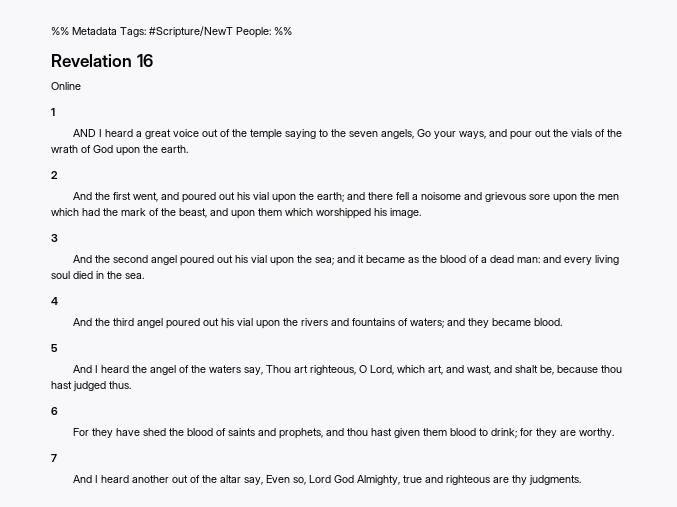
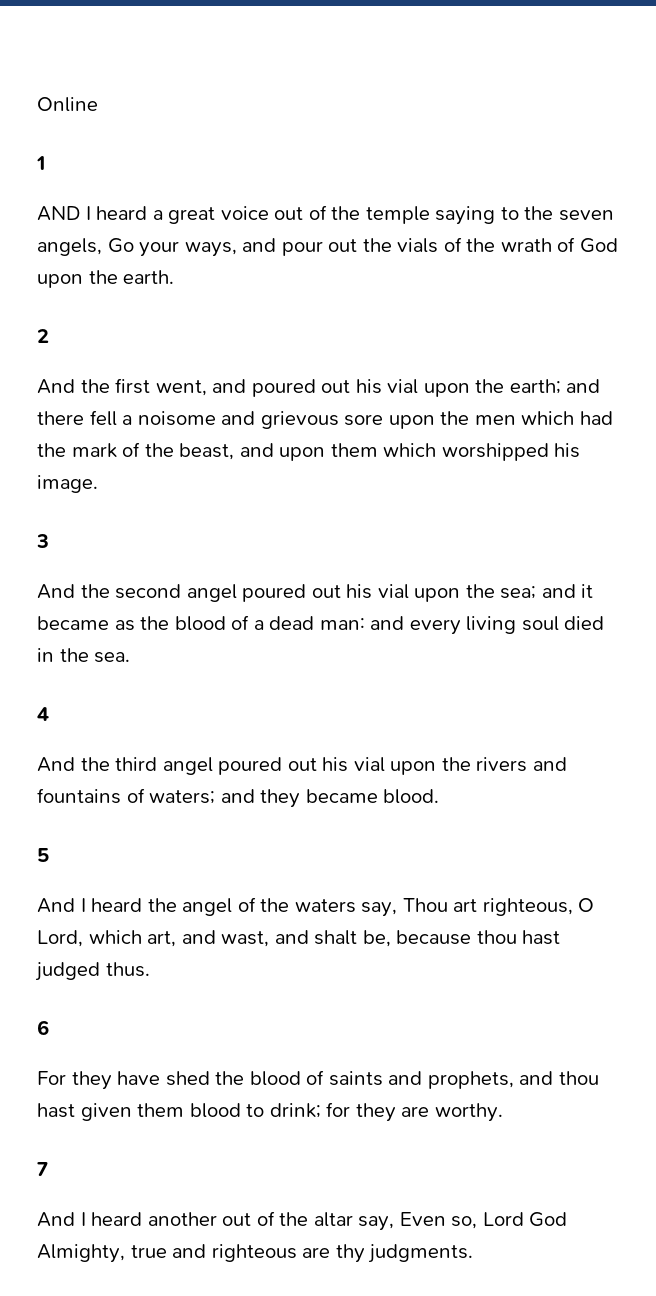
[51,26,292,38] [51,54,153,67] %% Metadata Tags: #Scripture/NewT People: %% // Revelation 16 // -> (37, 104) none

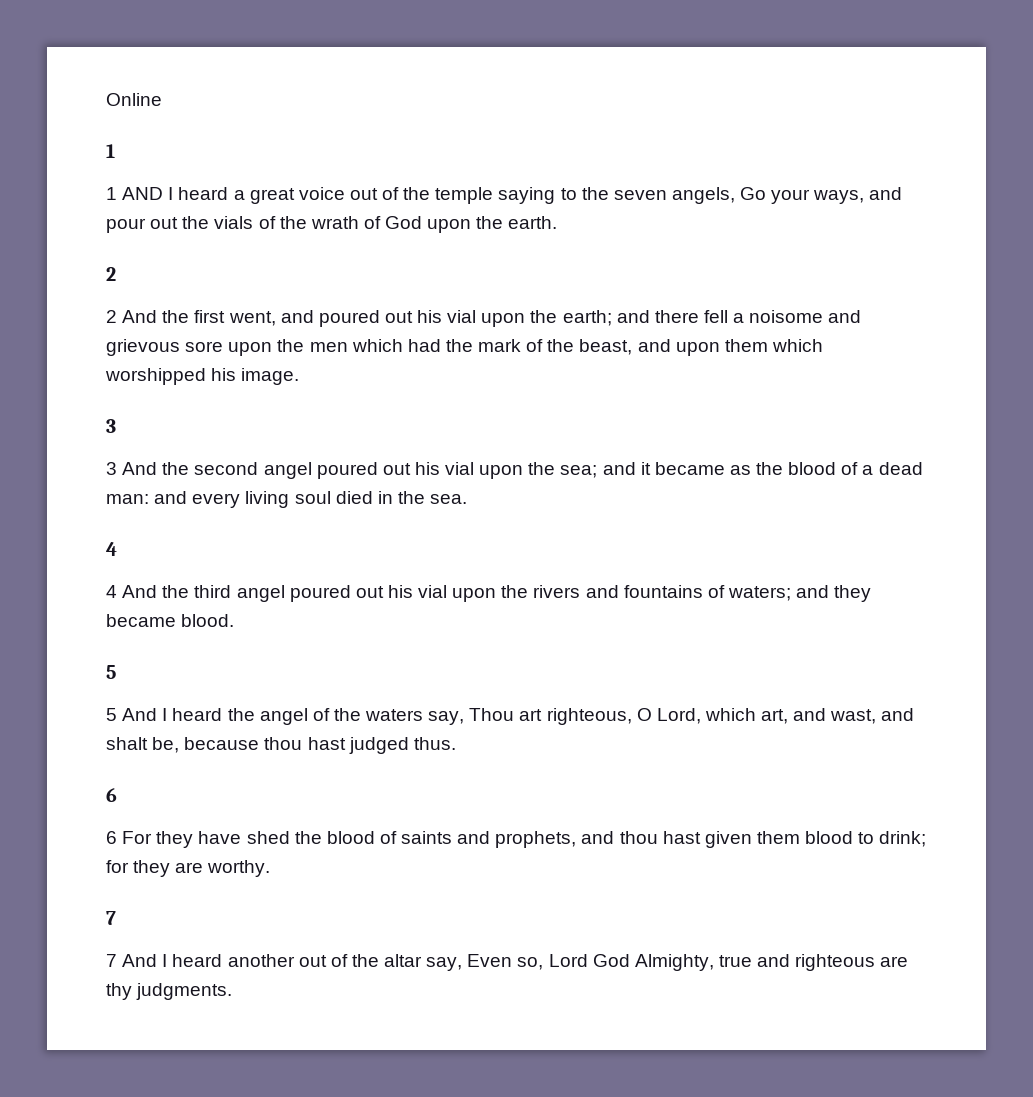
(45, 163) none -> [106,187,117,200] 1
(49, 336) none -> [106,310,117,323] 2
(49, 541) none -> [106,462,117,475] 3
(49, 714) none -> [106,585,117,598] 4
(49, 855) none -> [106,708,117,721] 5
(49, 1027) none -> [106,831,117,844] 6
(48, 1169) none -> [106,954,117,967] 7

